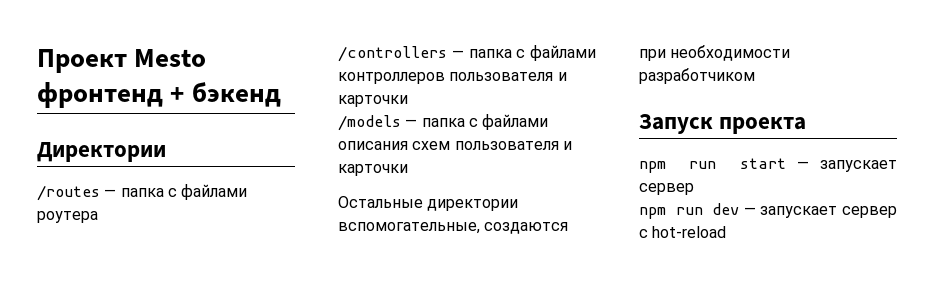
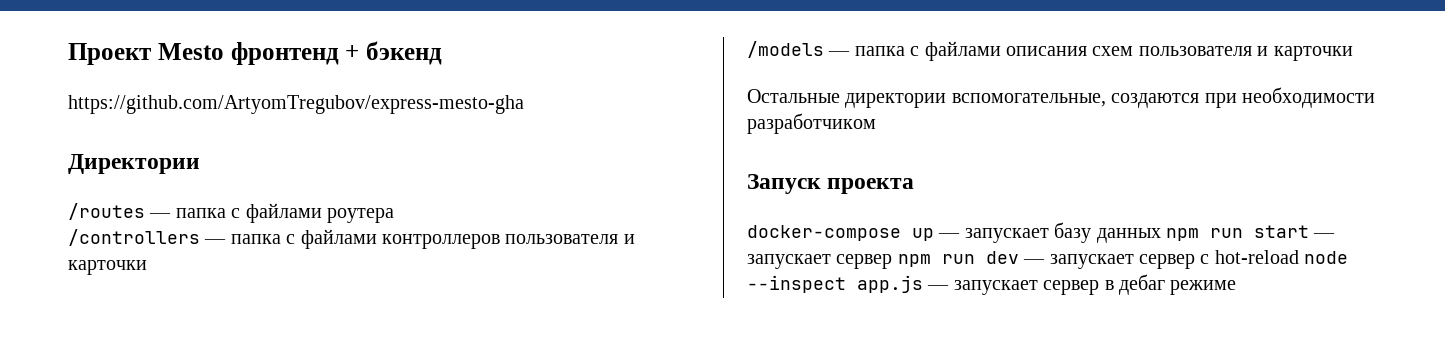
(281, 94) none -> [68,95,524,114] // https://github.com/ArtyomTregubov/express-mesto-gha
(807, 125) none -> [747,222,1161,243] docker-compose up — запускает базу данных
(694, 189) // -> (893, 261) none
(727, 232) none -> [1304,251,1349,264] [747,274,1237,295] node --inspect app.js — запускает сервер в дебаг режиме

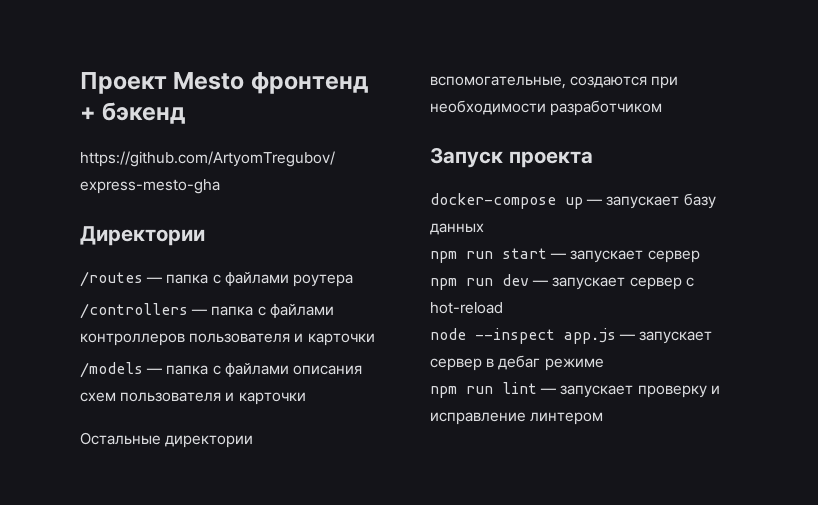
(1161, 235) none -> (484, 229) //
(893, 261) none -> (700, 256) //
(1299, 257) none -> (503, 308) //
(1237, 287) none -> [430,382,720,398] [430,412,604,425] // npm run lint — запускает проверку и исправление линтером

